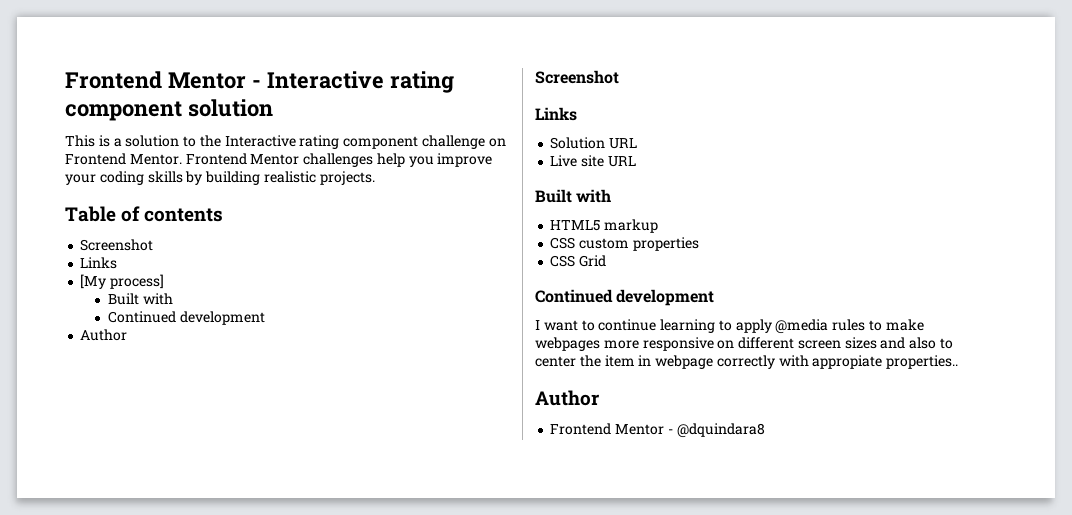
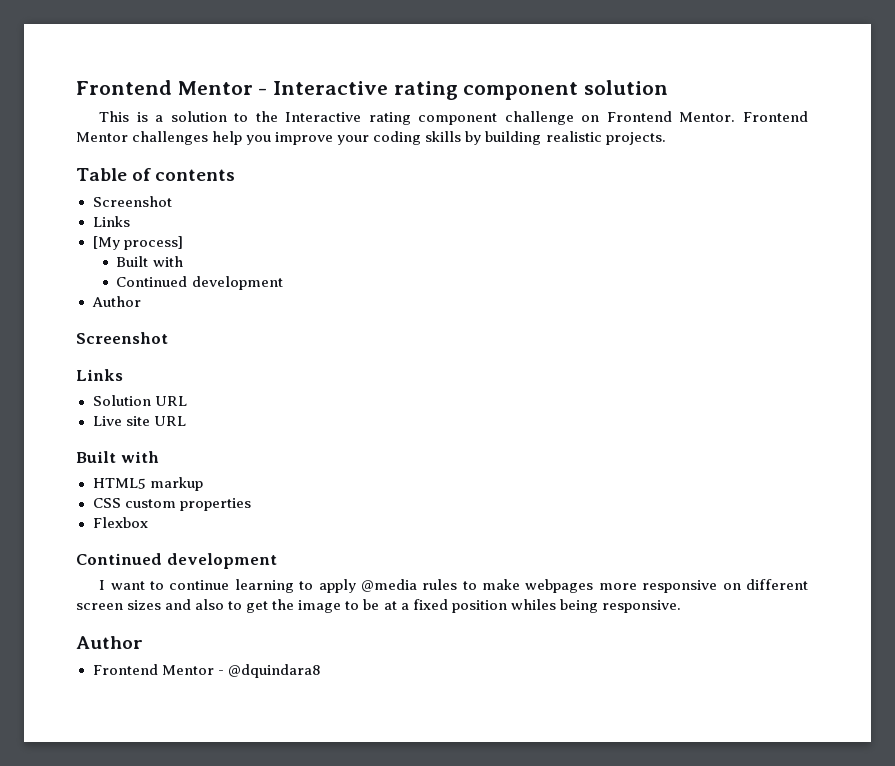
[550,255,607,267] CSS Grid -> [92,517,148,528] Flexbox
[535,355,959,369] center the item in webpage correctly with appropiate properties.. -> [246,599,681,613] get the image to be at a fixed position whiles being responsive.

